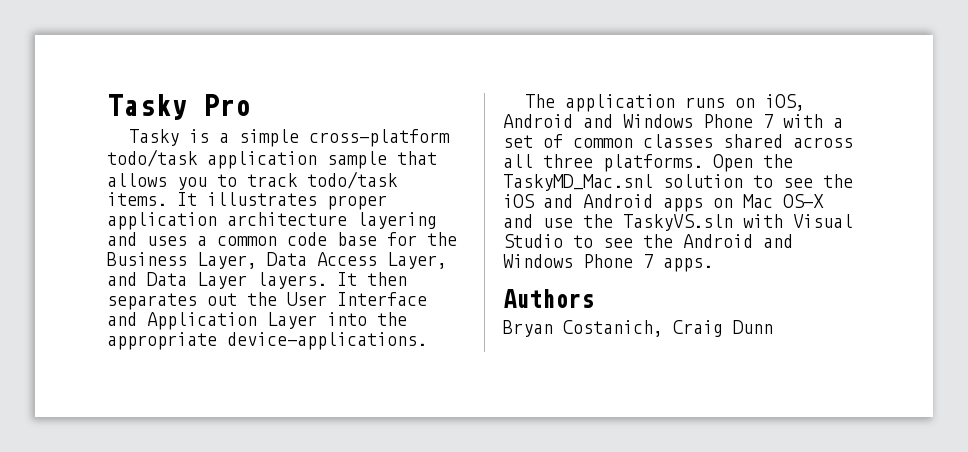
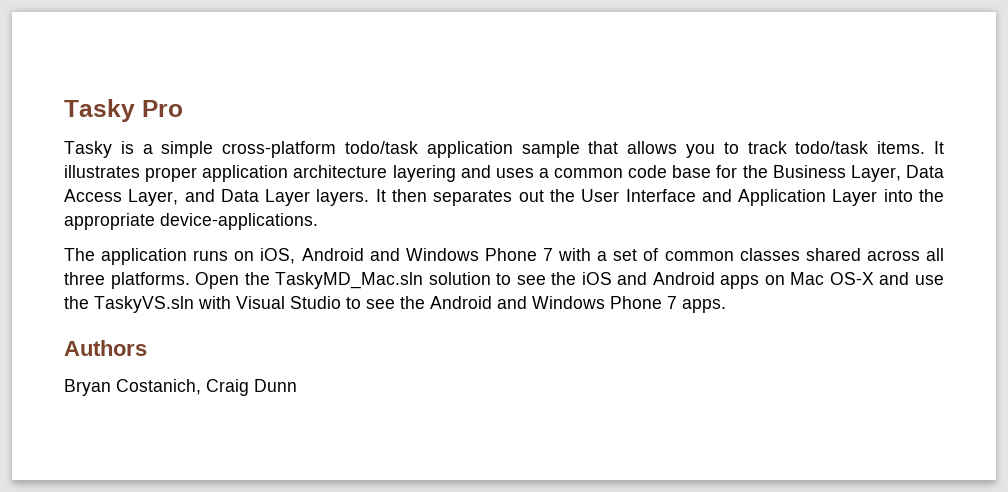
[503,174,653,191] TaskyMD_Mac.snl -> [275,272,424,289] TaskyMD_Mac.sln

